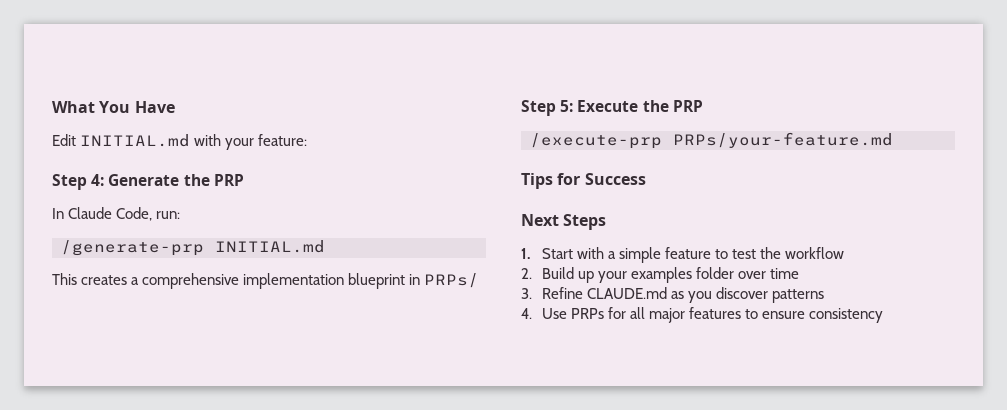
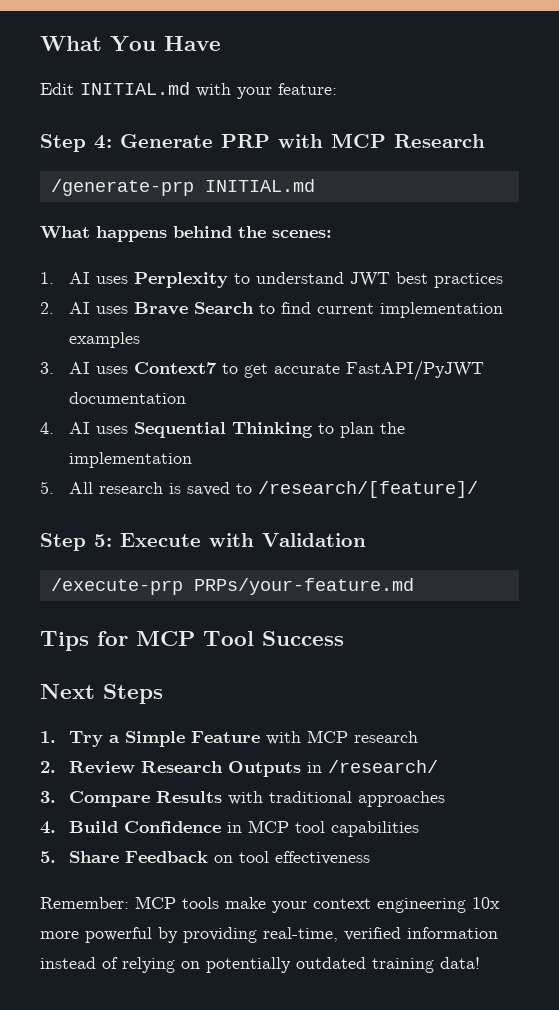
[183,174,244,186] [52,207,181,221] [61,240,325,256] [52,273,480,289] the PRP // In Claude Code, run: // /generate-prp INITIAL.md // This creates a comprehensive implementation blueprint in PRPs/ -> [221,133,485,148] [50,179,315,196] [40,226,332,242] [40,272,504,288] [40,302,504,318] [69,332,141,348] [40,360,485,381] [69,392,187,404] [40,422,406,438] [69,452,193,468] [40,481,479,498] PRP with MCP Research // /generate-prp INITIAL.md // What happens behind the scenes: // 1. AI uses Perplexity to understand JWT best practices // 2. AI uses Brave Search to find current implementation examples // 3. AI uses Context7 to get accurate FastAPI/PyJWT documentation // 4. AI uses Sequential Thinking to plan the implementation // 5. All research is saved to /research/[feature]/
[642,100,703,112] the PRP -> [209,533,366,547] with Validation
(581, 179) none -> [136,631,254,646] MCP Tool
[541,247,845,263] [521,267,799,283] [521,287,824,303] [521,307,884,323] Start with a simple feature to test the workflow // 2. Build up your examples folder over time // 3. Refine CLAUDE.md as you discover patterns // 4. Use PRPs for all major features to ensure consistency -> [69,730,419,747] [40,760,439,777] [40,791,446,807] [40,820,420,837] [40,851,371,865] [40,896,500,913] [40,927,498,943] [40,957,480,973] Try a Simple Feature with MCP research // 2. Review Research Outputs in /research/ // 3. Compare Results with traditional approaches // 4. Build Confidence in MCP tool capabilities // 5. Share Feedback on tool effectiveness // Remember: MCP tools make your context engineering 10x more powerful by providing real-time, verified information instead of relying on potentially outdated training data!

